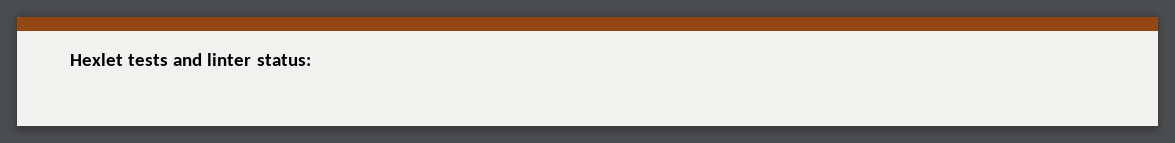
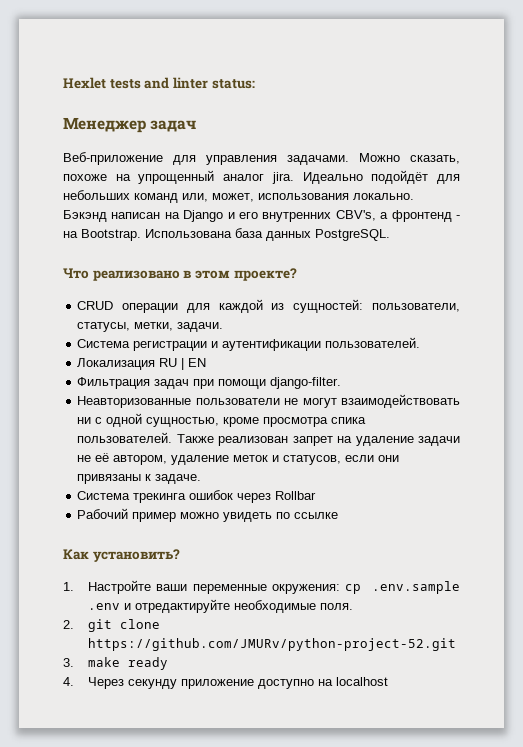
(311, 60) none -> [63,117,197,133] [63,152,460,165] [63,170,461,184] [63,190,414,203] [63,210,460,222] [63,228,390,241] [63,268,297,281] [77,299,460,313] [77,322,224,332] [77,337,421,351] [77,358,207,370] [77,377,342,389] [77,394,461,408] [77,413,367,427] [77,432,460,446] [77,453,400,465] [77,474,202,484] [77,490,317,503] [77,508,339,522] [63,549,180,562] [63,580,460,594] [88,599,354,613] [63,619,161,632] [88,638,457,651] [63,657,169,670] [63,677,389,689] // Менеджер задач // Веб-приложение для управления задачами. Можно сказать, похоже на упрощенный аналог jira. Идеально подойдёт для небольших команд или, может, использования локально. Бэкэнд написан на Django и его внутренних CBV's, а фронтенд - на Bootstrap. Использована база данных PostgreSQL. // Что реализовано в этом проекте? // CRUD операции для каждой из сущностей: пользователи, статусы, метки, задачи. // Система регистрации и аутентификации пользователей. // Локализация RU | EN // Фильтрация задач при помощи django-filter. // Неавторизованные пользователи не могут взаимодействовать ни с одной сущностью, кроме просмотра спика пользователей. Также реализован запрет на удаление задачи не её автором, удаление меток и статусов, если они привязаны к задаче. // Система трекинга ошибок через Rollbar // Рабочий пример можно увидеть по ссылке // Как установить? // 1. Настройте ваши переменные окружения: cp .env.sample .env и отредактируйте необходимые поля. // 2. git clone https://github.com/JMURv/python-project-52.git // 3. make ready // 4. Через секунду приложение доступно на localhost

